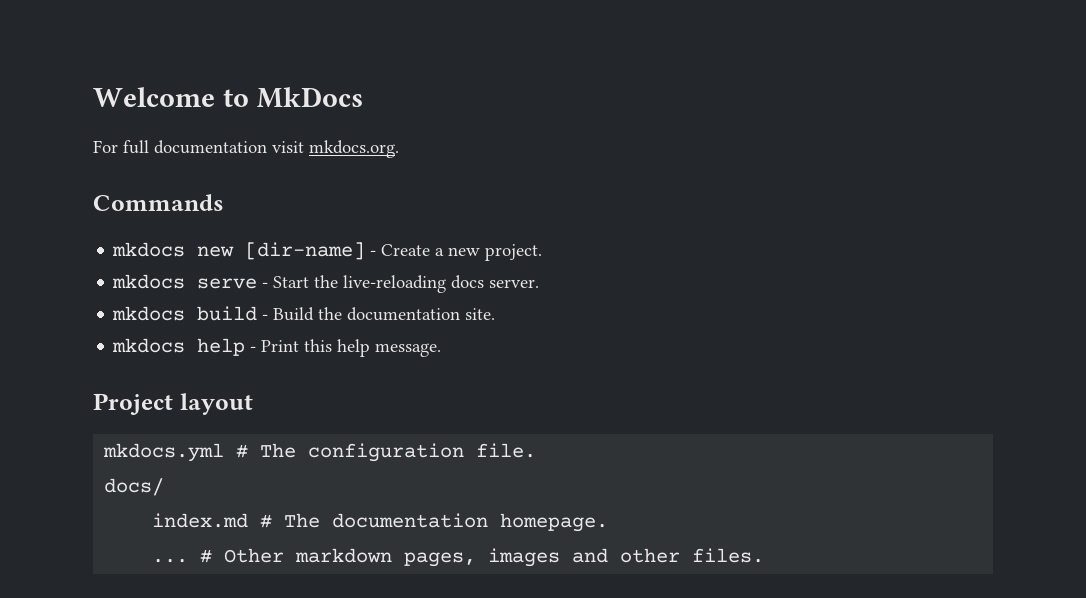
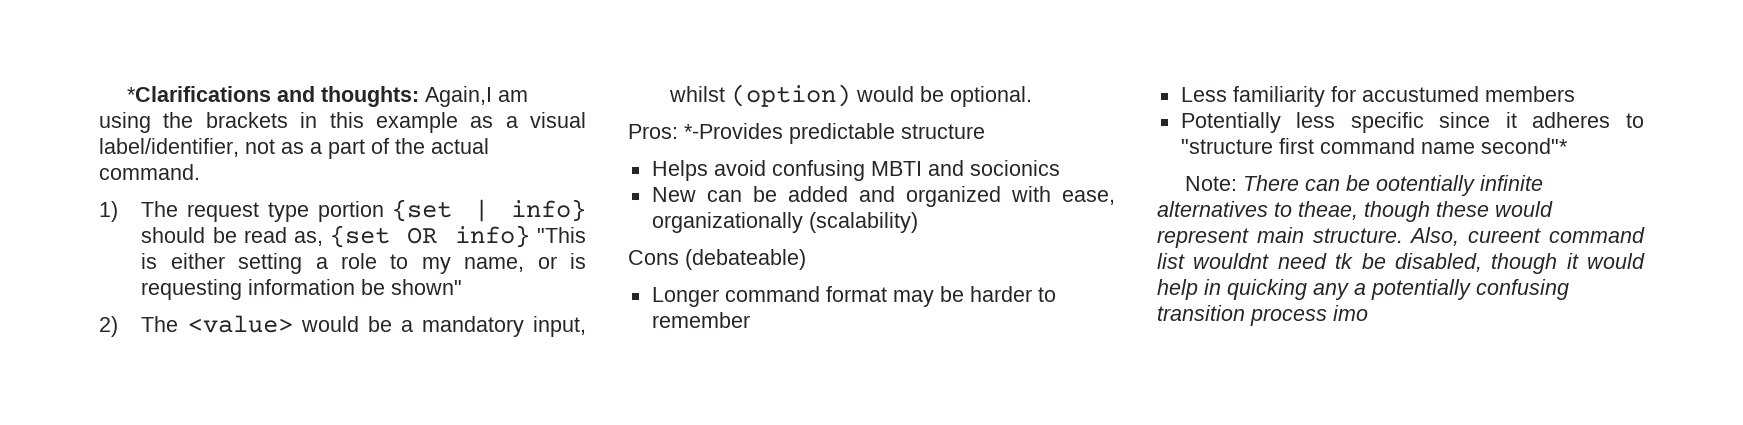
[93,87,363,108] [93,140,399,158] [93,194,224,211] [112,242,543,261] [112,274,540,293] [112,306,496,321] [112,338,442,357] [93,393,253,415] [103,443,537,462] [104,478,165,496] [152,513,609,532] [152,548,765,567] Welcome to MkDocs // For full documentation visit mkdocs.org. // Commands // mkdocs new [dir-name] - Create a new project. // mkdocs serve - Start the live-reloading docs server. // mkdocs build - Build the documentation site. // mkdocs help - Print this help message. // Project layout // mkdocs.yml # The configuration file. // docs/ // index.md # The documentation homepage. // ... # Other markdown pages, images and other files. -> [127,86,529,107] [99,112,586,133] [99,138,489,159] [99,164,200,180] [99,199,586,222] [141,225,586,248] [141,253,586,274] [141,279,463,300] [99,315,586,337] [669,84,1033,107] [628,123,985,144] [651,160,1060,181] [651,186,1115,207] [651,212,918,233] [628,249,806,270] [651,286,1056,307] [651,312,750,328] [1180,86,1575,107] [1180,112,1644,133] [1180,138,1568,154] [1185,175,1544,196] [1157,201,1553,222] [1157,227,1645,248] [1157,253,1645,274] [1157,279,1569,300] [1157,305,1368,326] *Clarifications and thoughts: Again,I am using the brackets in this example as a visual label/identifier, not as a part of the actual command. // 1) The request type portion {set | info} should be read as, {set OR info} "This is either setting a role to my name, or is requesting information be shown" // 2) The <value> would be a mandatory input, whilst (option) would be optional. // Pros: *-Provides predictable structure // Helps avoid confusing MBTI and socionics // New can be added and organized with ease, organizationally (scalability) // Cons (debateable) // Longer command format may be harder to remember // Less familiarity for accustumed members // Potentially less specific since it adheres to "structure first command name second"* // Note: There can be ootentially infinite alternatives to theae, though these would represent main structure. Also, cureent command list wouldnt need tk be disabled, though it would help in quicking any a potentially confusing transition process imo

